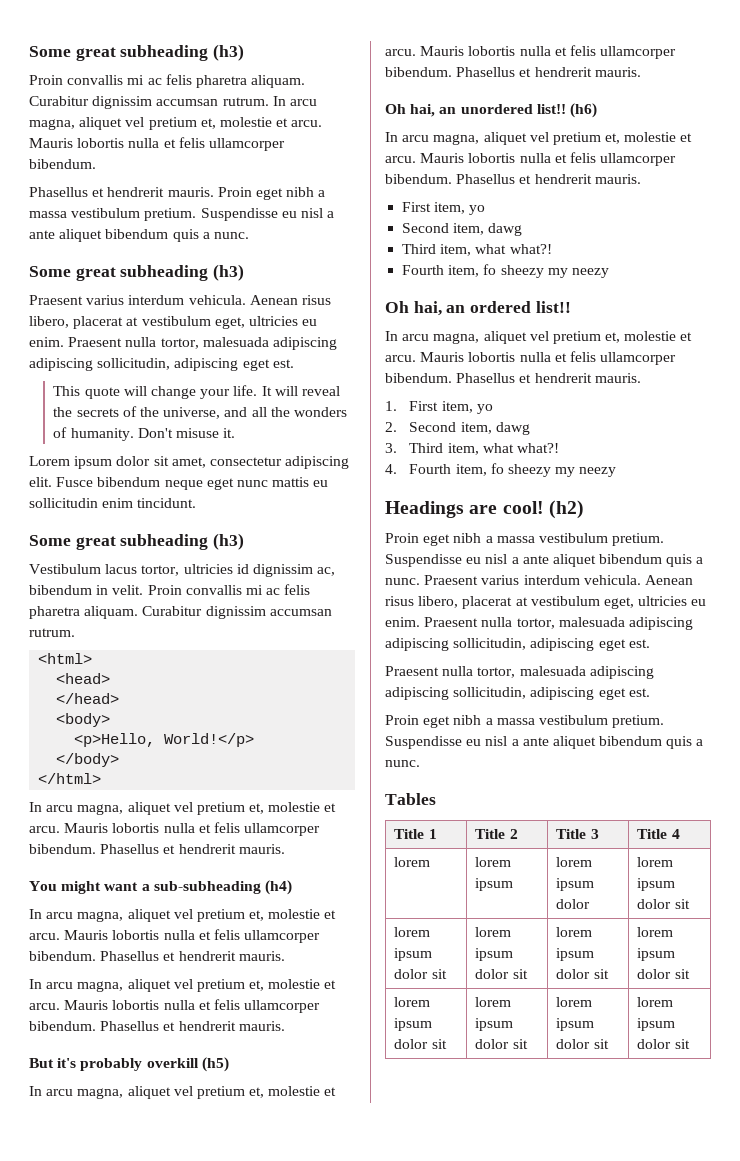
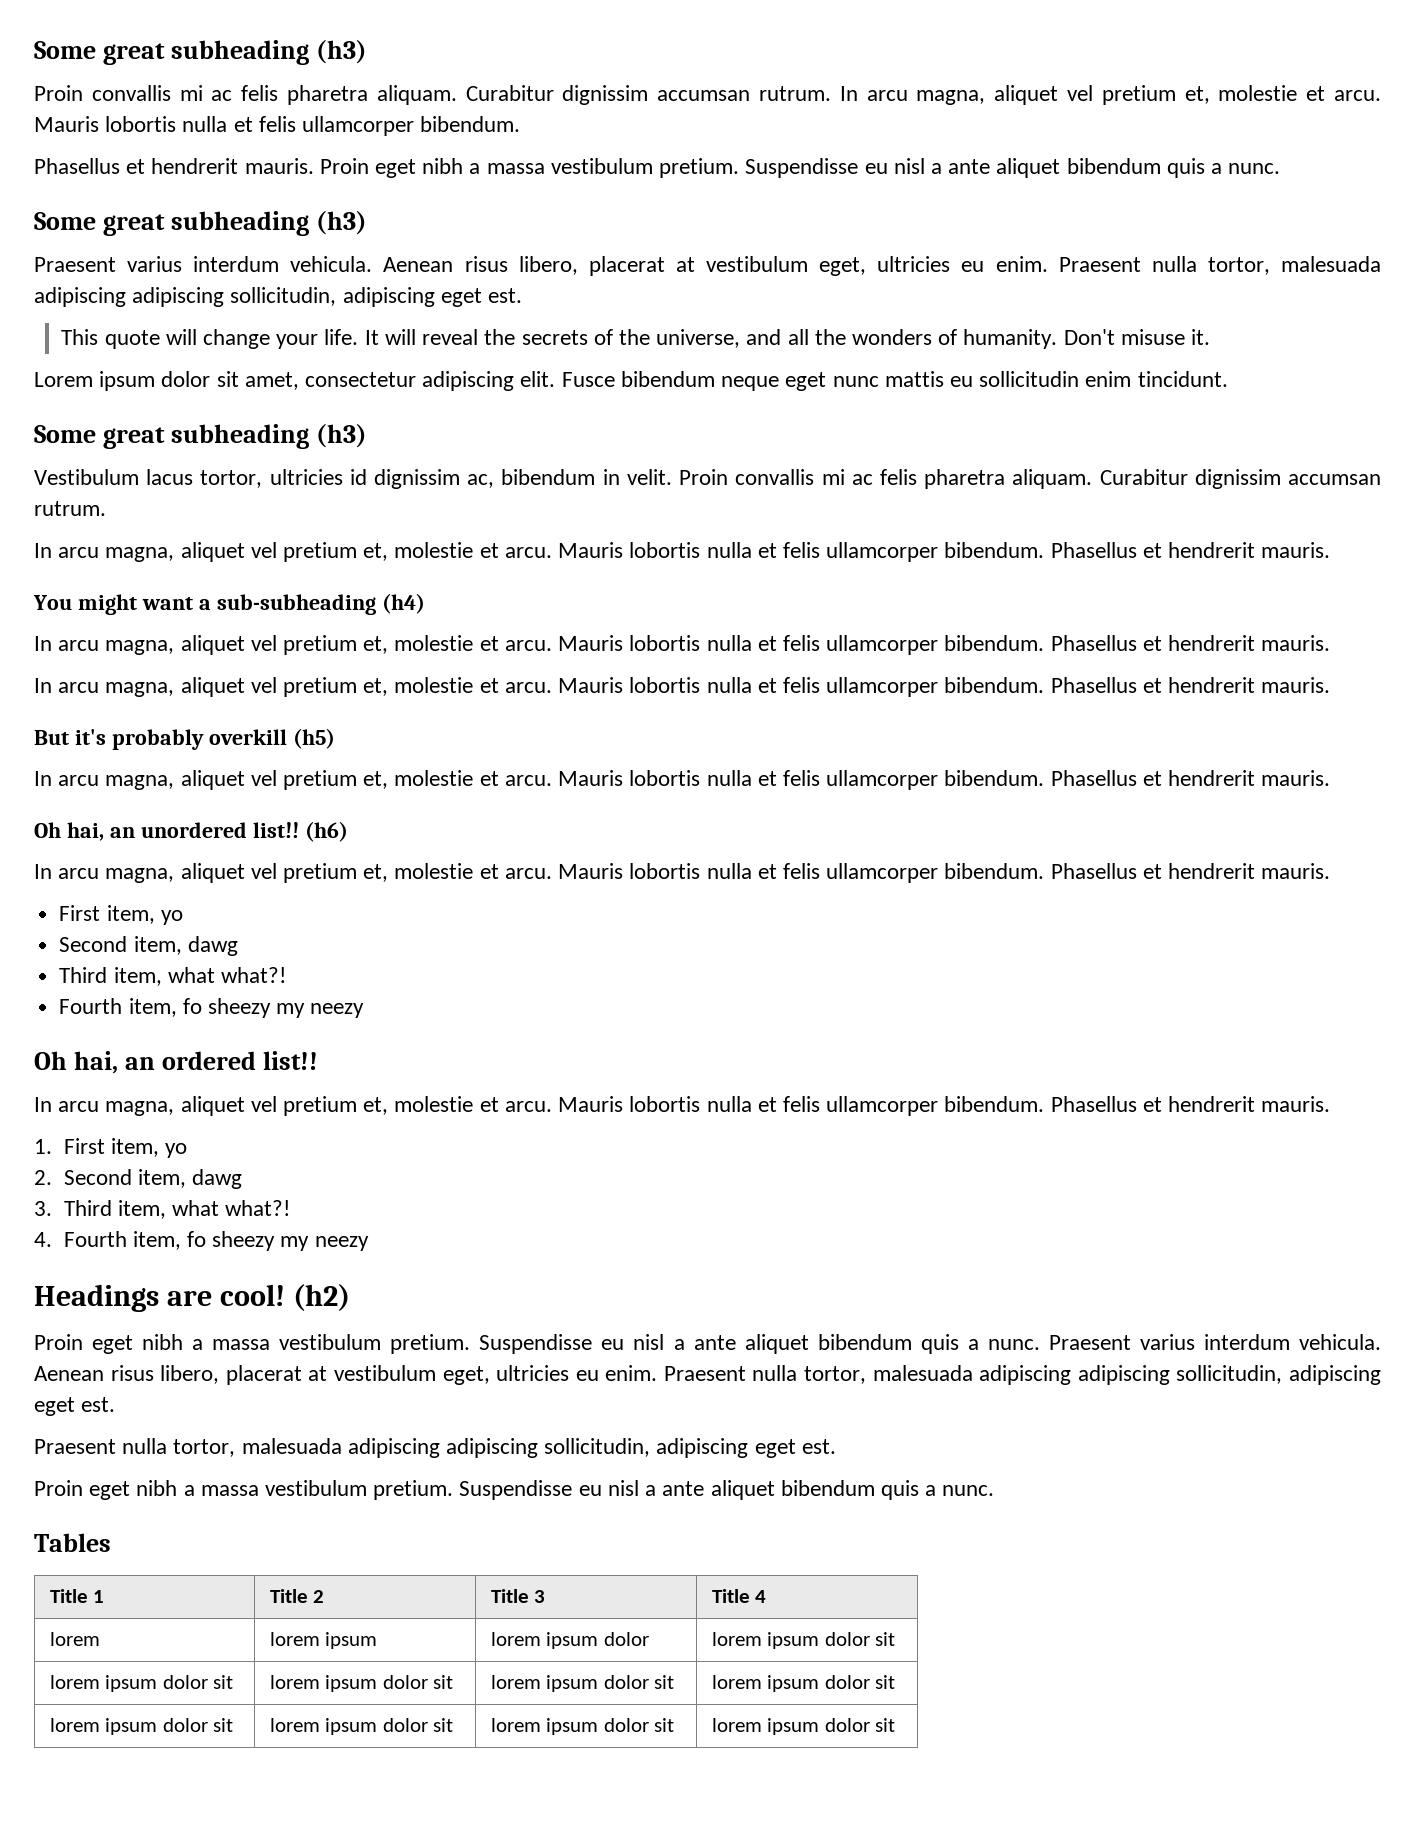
[38,653,93,664] [56,673,111,684] [56,693,120,704] [56,713,111,727] [74,733,255,747] [56,753,120,767] [38,773,102,784] // <html> // <head> // </head> // <body> // <p>Hello, World!</p> // </body> // </html> -> (106, 508) none

